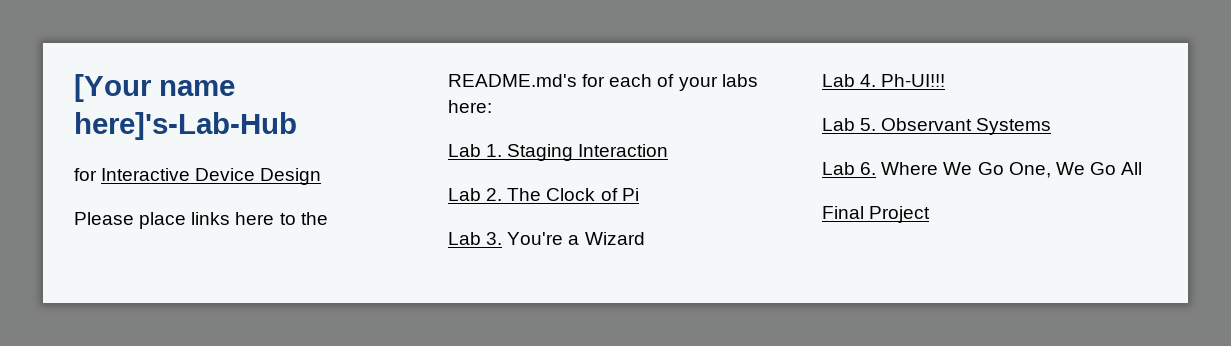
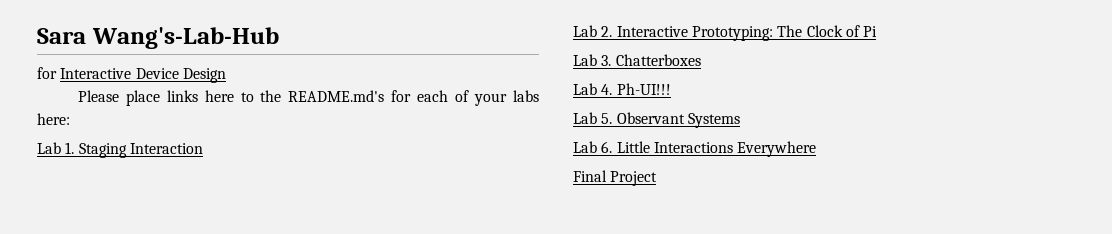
[74,74,235,102] [74,112,297,140] [Your name here]'s-Lab-Hub -> [37,27,279,49] Sara Wang's-Lab-Hub
(503, 194) none -> [616,26,773,41] Interactive Prototyping:
[507,232,645,245] You're a Wizard -> [615,54,701,66] Chatterboxes
[881,162,1143,178] Where We Go One, We Go All -> [616,141,817,157] Little Interactions Everywhere

